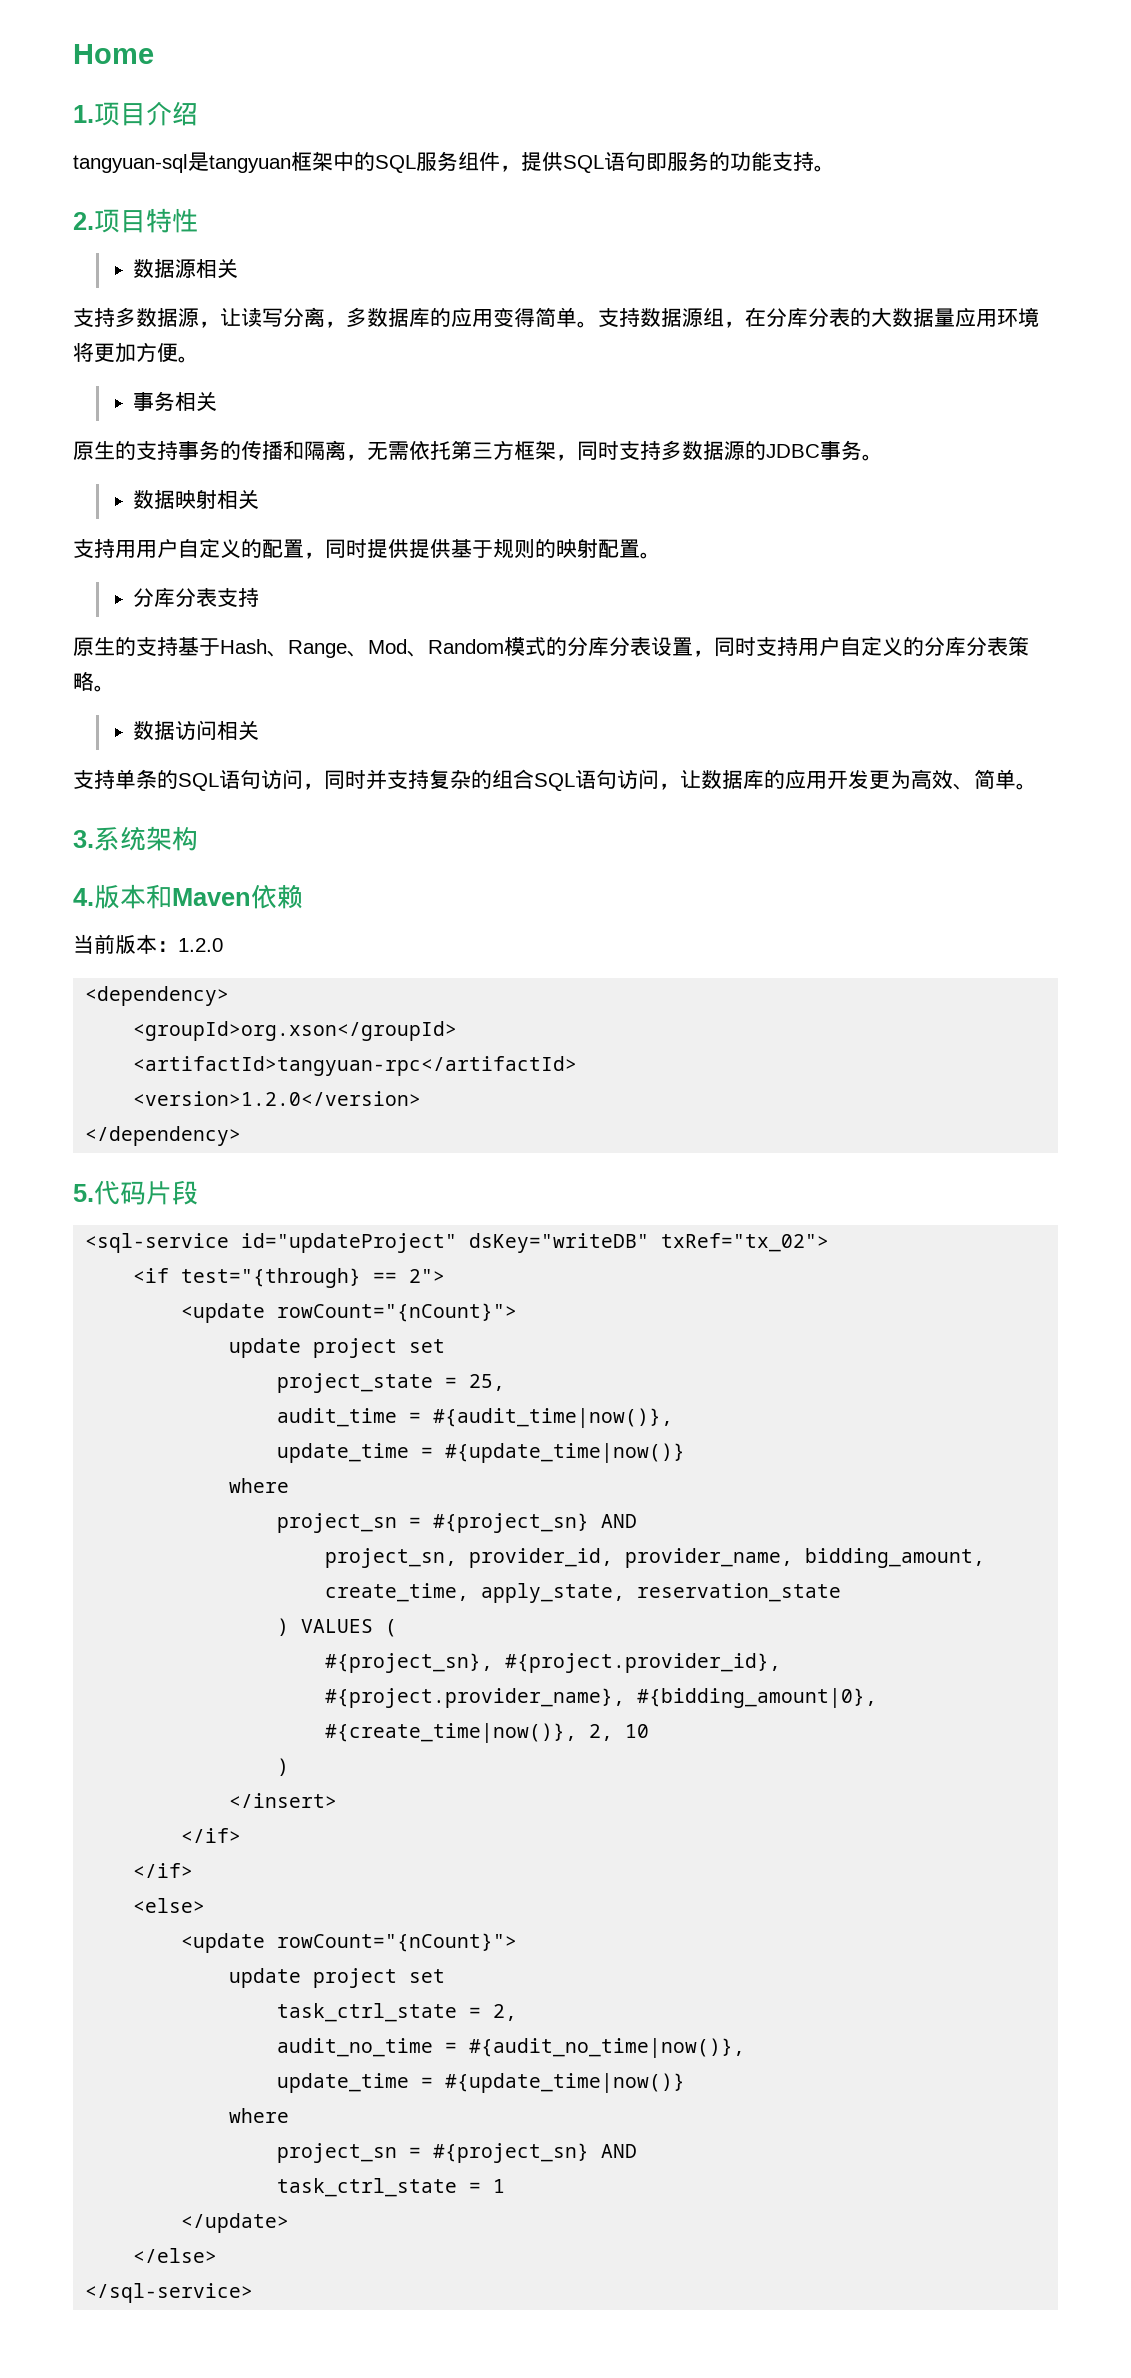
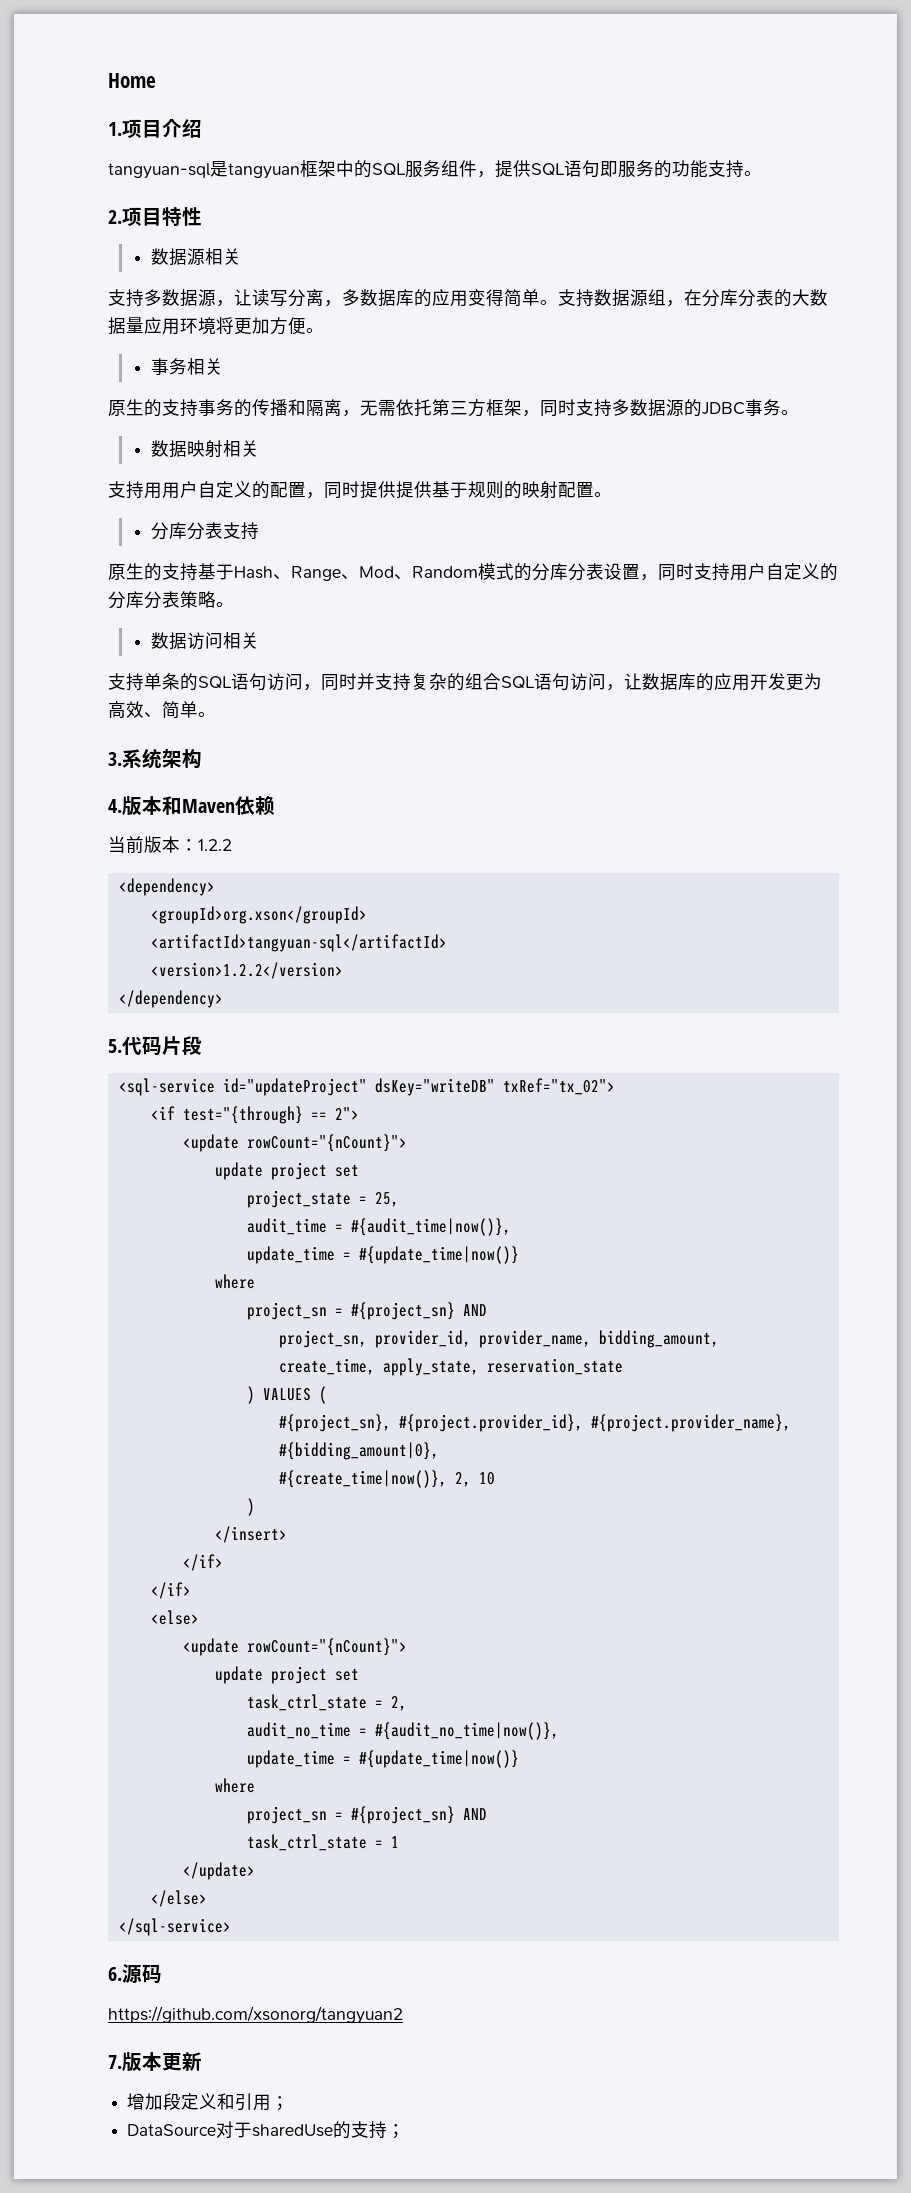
[178,938,223,952] 1.2.0 -> [198,839,232,851] 1.2.2
[133,1056,578,1076] [133,1091,422,1106] <artifactId>tangyuan-rpc</artifactId> // <version>1.2.0</version> -> [150,934,447,952] [150,962,343,979] <artifactId>tangyuan-sql</artifactId> // <version>1.2.2</version>
(254, 2293) none -> [108,1964,162,1984] [108,2006,403,2024] [108,2052,202,2072] [127,2093,290,2111] [127,2121,406,2139] // 6.源码 // https://github.com/xsonorg/tangyuan2 // 7.版本更新 // 增加段定义和引用； // DataSource对于sharedUse的支持；

